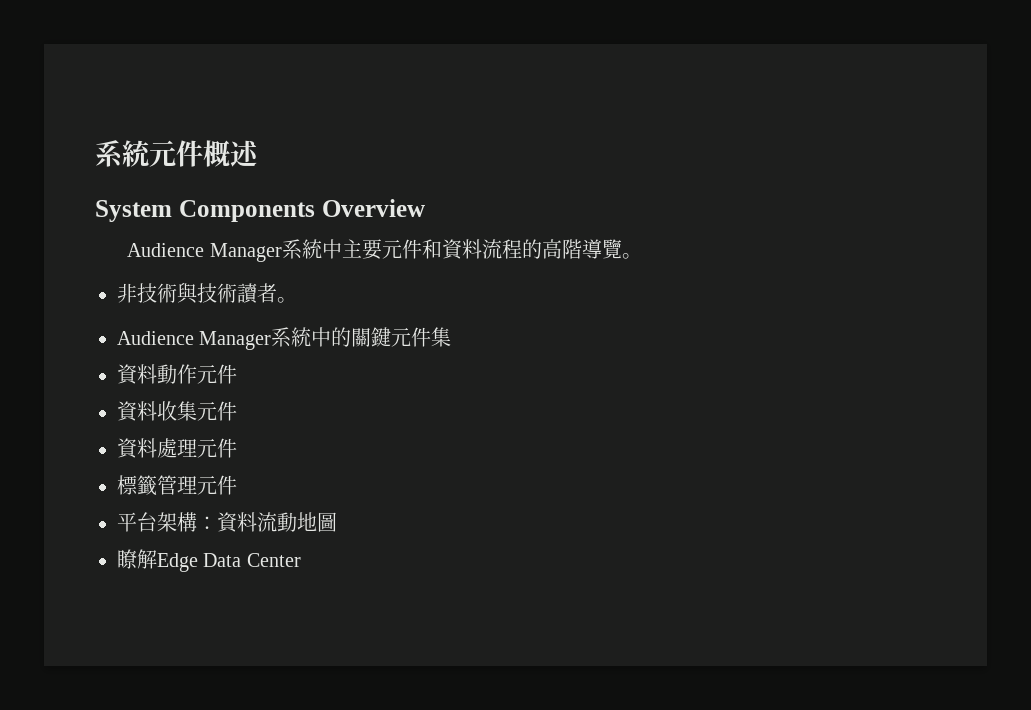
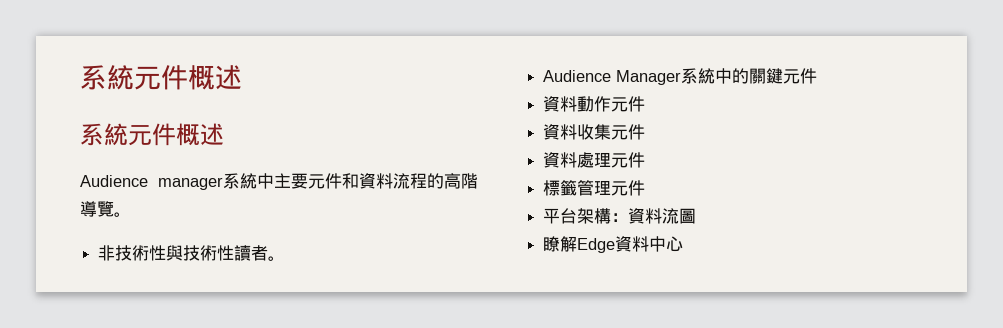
[95,140,259,168] [95,199,425,222] [127,243,282,262] 系統元件概述 // System Components Overview // Audience Manager -> [80,65,242,90] [80,123,224,146] [80,175,223,190] 系統元件概述 // 系統元件概述 // Audience manager
[177,282,237,304] 與技術 -> [149,245,235,261] 性與技術性
[431,327,452,347] 集 -> (818, 76) none
[277,512,317,532] 動地 -> (680, 216) none
[203,553,301,567] Data Center -> [615,236,684,252] 資料中心

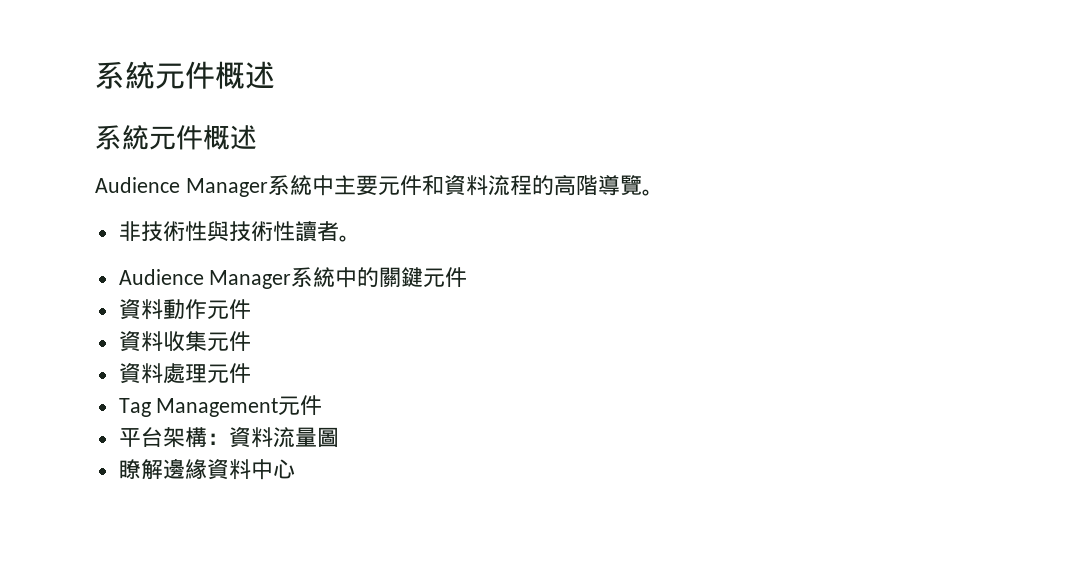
[158,177,223,190] manager -> [185,178,268,197] Manager
[543,180,612,196] 標籤管理 -> [118,398,279,417] Tag Management
(680, 216) none -> [294,427,317,447] 量
[577,238,616,253] Edge -> [162,458,207,479] 邊緣

